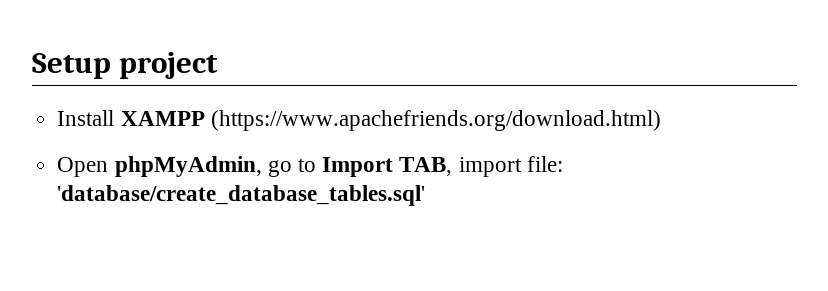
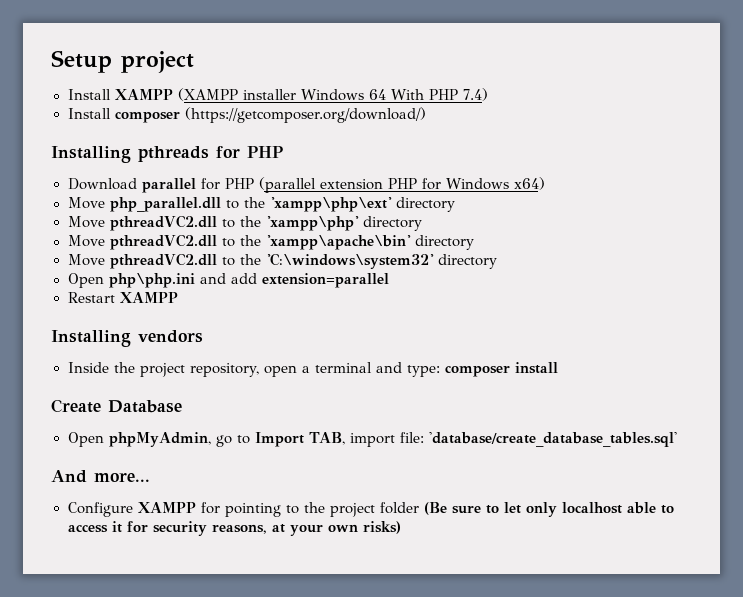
[210,110,661,131] (https://www.apachefriends.org/download.html) -> [177,88,488,101] [67,107,427,123] [51,146,283,163] [67,177,545,193] [67,197,455,212] [67,215,422,231] [67,234,474,250] [67,253,497,269] [67,273,389,288] [67,292,178,303] [51,330,203,347] [67,362,559,377] [51,399,182,413] (XAMPP installer Windows 64 With PHP 7.4) // Install composer (https://getcomposer.org/download/) // Installing pthreads for PHP // Download parallel for PHP (parallel extension PHP for Windows x64) // Move php_parallel.dll to the 'xampp\php\ext' directory // Move pthreadVC2.dll to the 'xampp\php' directory // Move pthreadVC2.dll to the 'xampp\apache\bin' directory // Move pthreadVC2.dll to the 'C:\windows\system32' directory // Open php\php.ini and add extension=parallel // Restart XAMPP // Installing vendors // Inside the project repository, open a terminal and type: composer install // Create Database
(426, 195) none -> [51,470,150,483] [67,502,674,517] [67,521,401,536] // And more... // Configure XAMPP for pointing to the project folder (Be sure to let only localhost able to access it for security reasons, at your own risks)

